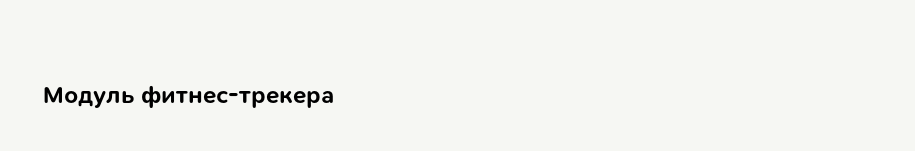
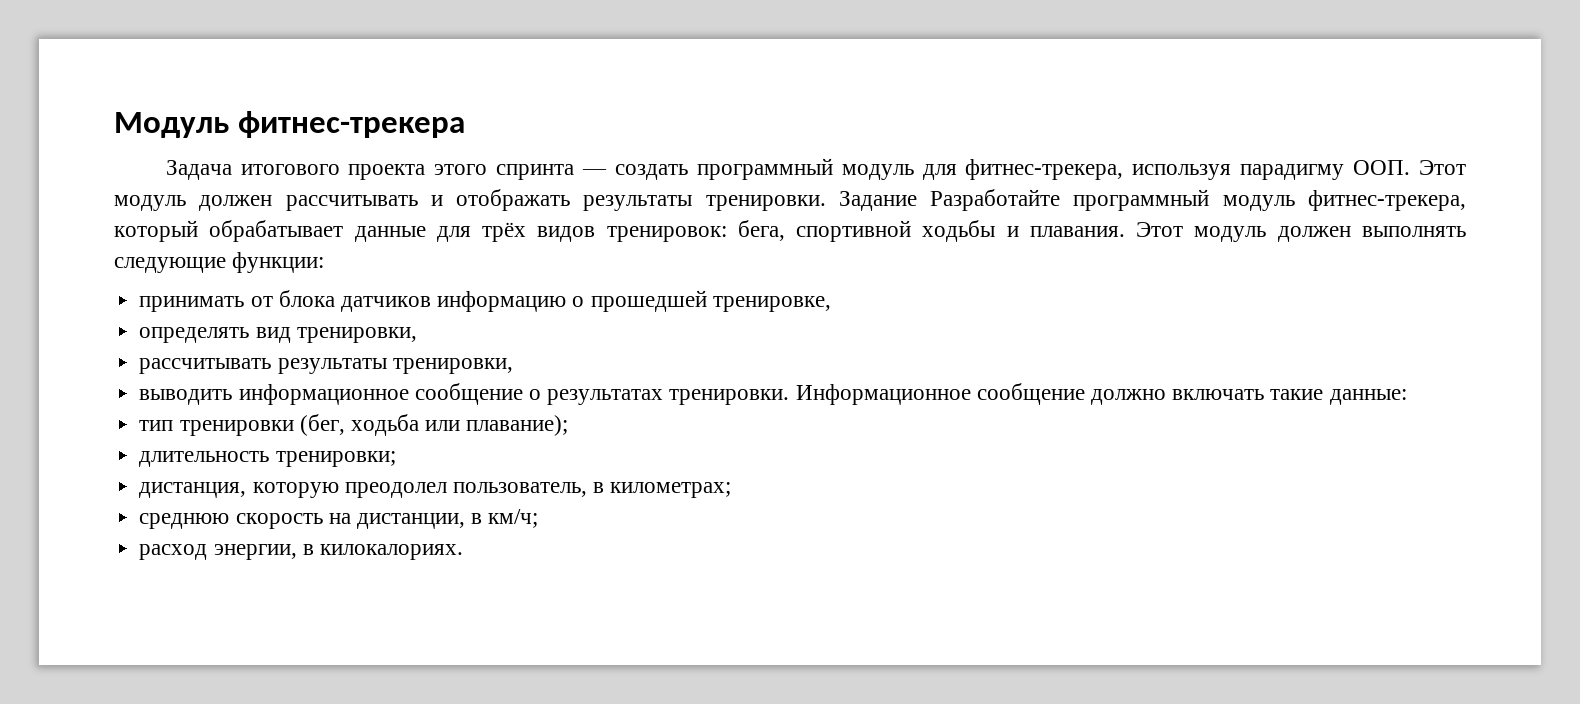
(334, 96) none -> [165,158,1466,180] [114,189,1466,211] [114,220,1466,242] [114,252,325,273] [139,290,831,312] [139,327,417,343] [139,358,513,374] [139,383,1407,405] [139,414,569,436] [139,451,396,467] [139,482,732,498] [139,509,539,529] [139,544,463,560] // Задача итогового проекта этого спринта — создать программный модуль для фитнес-трекера, используя парадигму ООП. Этот модуль должен рассчитывать и отображать результаты тренировки. Задание Разработайте программный модуль фитнес-трекера, который обрабатывает данные для трёх видов тренировок: бега, спортивной ходьбы и плавания. Этот модуль должен выполнять следующие функции: // принимать от блока датчиков информацию о прошедшей тренировке, // определять вид тренировки, // рассчитывать результаты тренировки, // выводить информационное сообщение о результатах тренировки. Информационное сообщение должно включать такие данные: // тип тренировки (бег, ходьба или плавание); // длительность тренировки; // дистанция, которую преодолел пользователь, в километрах; // среднюю скорость на дистанции, в км/ч; // расход энергии, в килокалориях.

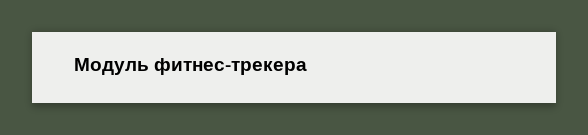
[165,158,1466,180] [114,189,1466,211] [114,220,1466,242] [114,252,325,273] [139,290,831,312] [139,327,417,343] [139,358,513,374] [139,383,1407,405] [139,414,569,436] [139,451,396,467] [139,482,732,498] [139,509,539,529] [139,544,463,560] // Задача итогового проекта этого спринта — создать программный модуль для фитнес-трекера, используя парадигму ООП. Этот модуль должен рассчитывать и отображать результаты тренировки. Задание Разработайте программный модуль фитнес-трекера, который обрабатывает данные для трёх видов тренировок: бега, спортивной ходьбы и плавания. Этот модуль должен выполнять следующие функции: // принимать от блока датчиков информацию о прошедшей тренировке, // определять вид тренировки, // рассчитывать результаты тренировки, // выводить информационное сообщение о результатах тренировки. Информационное сообщение должно включать такие данные: // тип тренировки (бег, ходьба или плавание); // длительность тренировки; // дистанция, которую преодолел пользователь, в километрах; // среднюю скорость на дистанции, в км/ч; // расход энергии, в килокалориях. -> (308, 66) none

